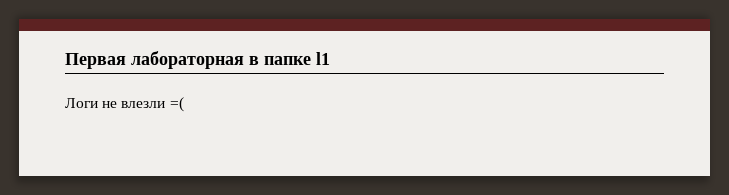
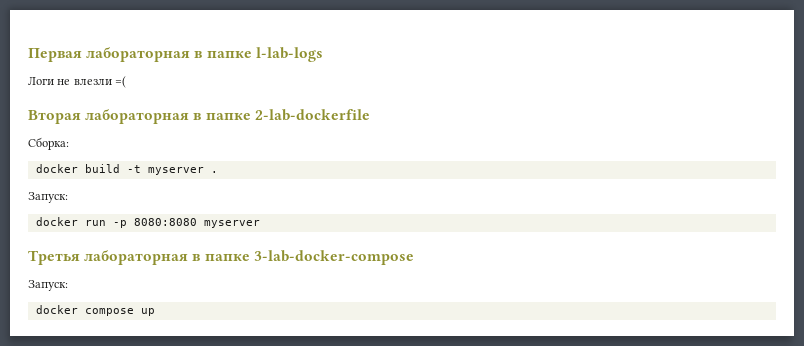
[316,52,330,65] l1 -> [255,47,323,62] l-lab-logs
(184, 104) none -> [28,109,370,124] [28,137,69,150] [35,164,218,175] [28,192,68,203] [35,217,260,228] [28,250,414,265] [28,280,68,291] [35,305,155,316] // Вторая лабораторная в папке 2-lab-dockerfile // Сборка: // docker build -t myserver . // Запуск: // docker run -p 8080:8080 myserver // Третья лабораторная в папке 3-lab-docker-compose // Запуск: // docker compose up

